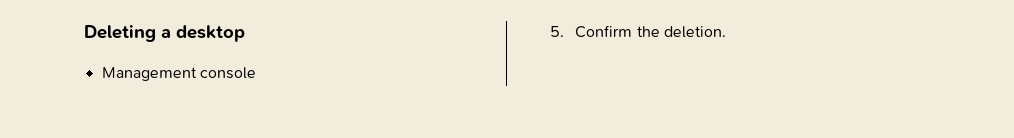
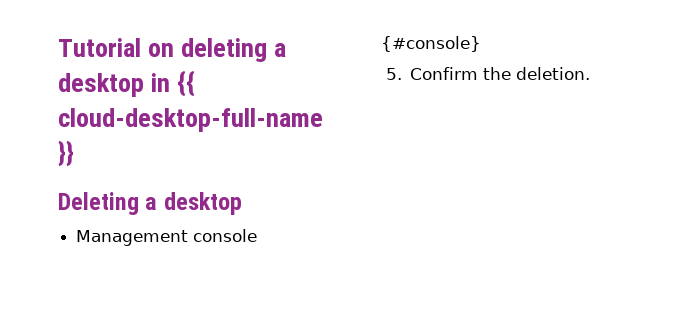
(84, 33) none -> [58,38,287,62] [58,70,196,97] [58,108,323,132] [58,140,74,167] Tutorial on deleting a desktop in {{ cloud-desktop-full-name }} //
(256, 73) none -> [381,36,482,52] {#console}

